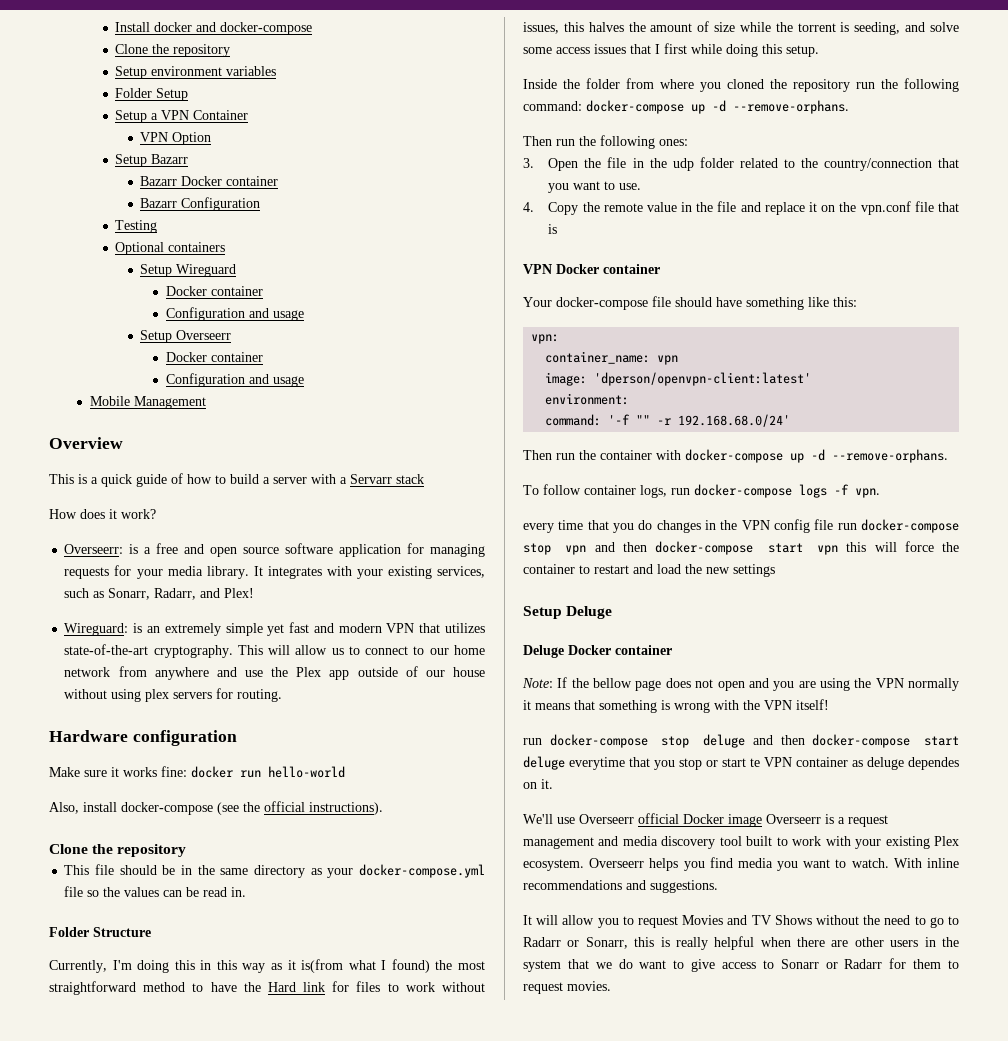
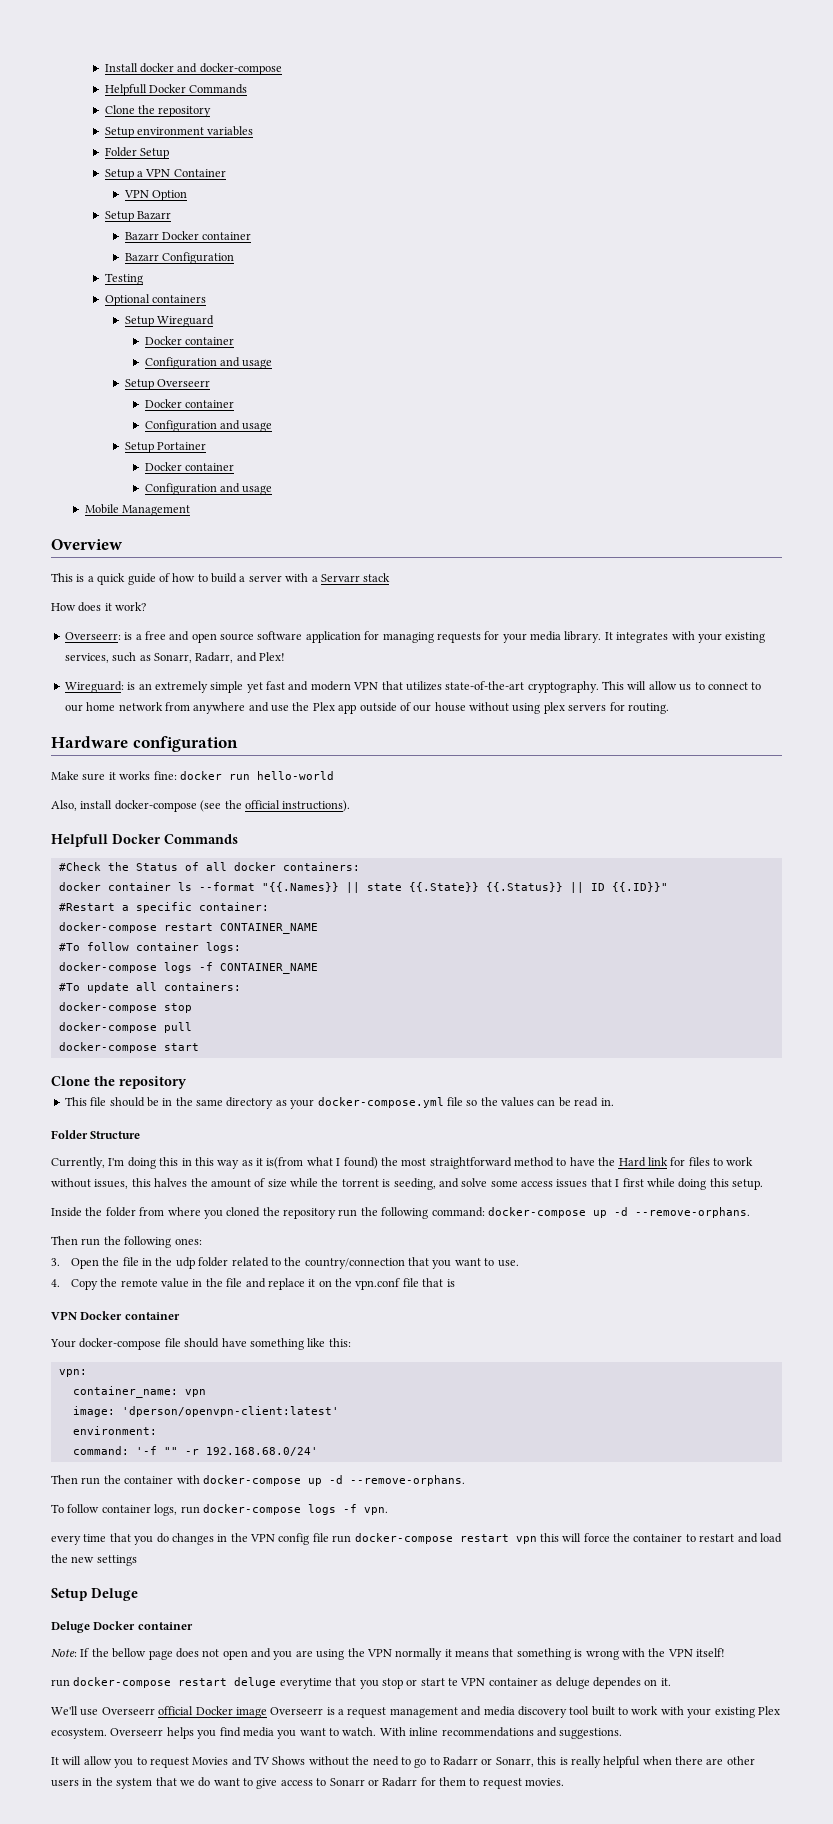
(313, 28) none -> [104,84,248,96] // Helpfull Docker Commands
(304, 381) none -> [124,442,206,453] [144,462,234,471] [144,483,273,495] // Setup Portainer // Docker container // Configuration and usage
(383, 808) none -> [51,834,238,847] [58,862,360,871] [58,882,668,893] [58,902,269,913] [58,922,318,934] [58,942,241,953] [58,962,318,974] [58,982,241,993] [58,1002,192,1013] [58,1022,192,1033] [58,1042,199,1053] // Helpfull Docker Commands // #Check the Status of all docker containers: // docker container ls --format "{{.Names}} || state {{.State}} {{.Status}} || ID {{.ID}}" // #Restart a specific container: // docker-compose restart CONTAINER_NAME // #To follow container logs: // docker-compose logs -f CONTAINER_NAME // #To update all containers: // docker-compose stop // docker-compose pull // docker-compose start
[523,541,803,555] stop vpn and then docker-compose start -> [459,1534,509,1542] restart
[661,734,959,748] stop deluge and then docker-compose start -> [178,1678,228,1686] restart

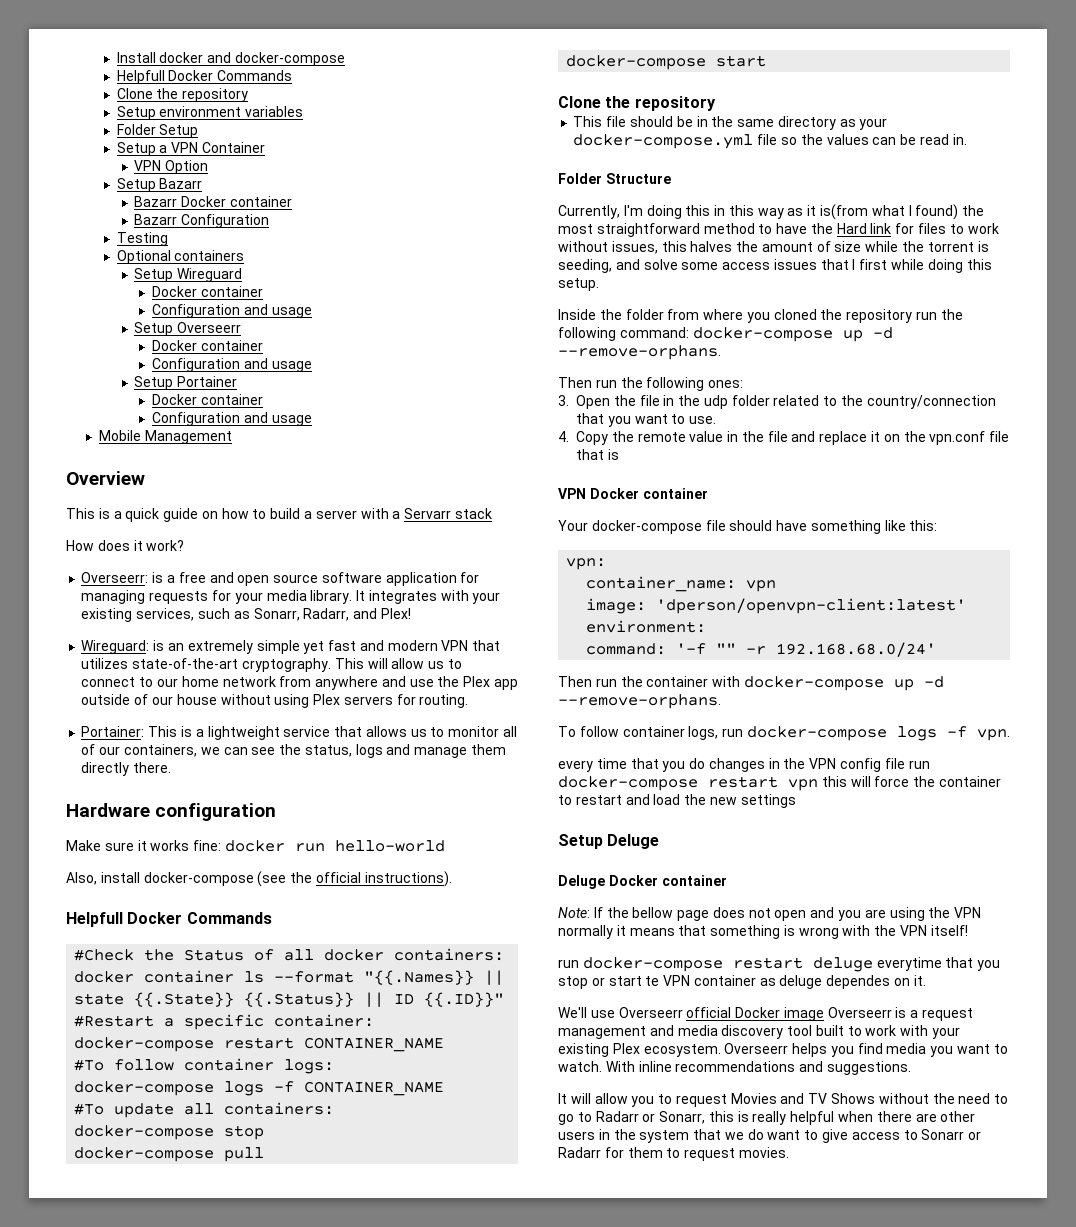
[158,573,170,582] of -> [201,511,218,519] on
[543,702,565,714] plex -> [313,694,341,705] Plex
(669, 708) none -> [81,726,517,740] [81,744,506,758] [81,762,172,776] // Portainer: This is a lightweight service that allows us to monitor all of our containers, we can see the status, logs and manage them directly there.

